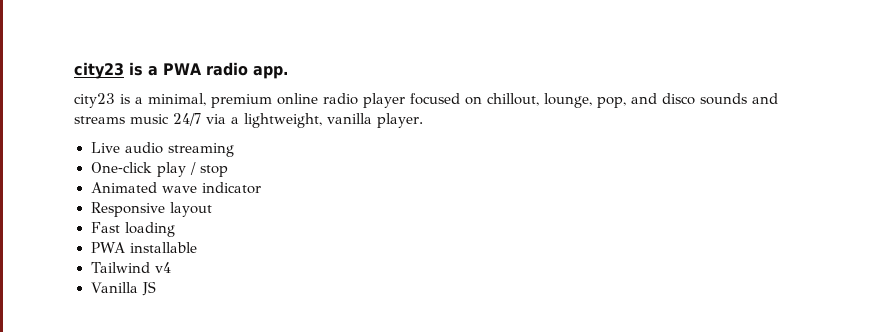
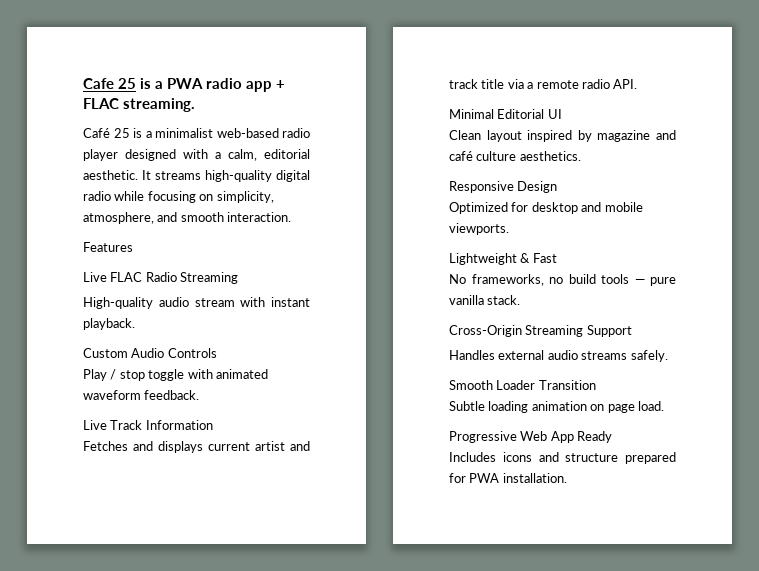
[74,62,124,79] city23 -> [83,78,136,89] Cafe 25
[253,66,288,79] [74,93,778,108] [74,113,423,128] [90,142,234,157] [90,162,228,177] [90,182,261,194] [90,202,212,217] [90,222,175,237] [90,242,198,253] [90,262,172,273] [90,281,157,296] app. // city23 is a minimal, premium online radio player focused on chillout, lounge, pop, and disco sounds and streams music 24/7 via a lightweight, vanilla player. // Live audio streaming // One‑click play / stop // Animated wave indicator // Responsive layout // Fast loading // PWA installable // Tailwind v4 // Vanilla JS -> [246,80,285,92] [83,98,195,112] [83,128,310,138] [83,149,310,161] [83,170,310,182] [83,191,274,203] [83,212,292,224] [83,242,133,252] [83,272,239,284] [83,297,310,309] [83,318,135,330] [83,348,217,358] [83,369,268,381] [83,390,200,400] [83,420,213,430] [83,441,310,453] [449,79,638,89] [449,109,562,119] [449,130,676,142] [449,151,581,161] [449,181,558,193] [449,202,643,214] [449,223,509,235] [449,253,557,265] [449,274,676,286] [449,295,521,305] [449,325,632,337] [449,350,668,362] [449,380,596,390] [449,401,664,413] [449,431,613,443] [449,452,676,464] [449,473,567,483] app + FLAC streaming. // Café 25 is a minimalist web-based radio player designed with a calm, editorial aesthetic. It streams high-quality digital radio while focusing on simplicity, atmosphere, and smooth interaction. // Features // Live FLAC Radio Streaming // High-quality audio stream with instant playback. // Custom Audio Controls // Play / stop toggle with animated waveform feedback. // Live Track Information // Fetches and displays current artist and track title via a remote radio API. // Minimal Editorial UI // Clean layout inspired by magazine and café culture aesthetics. // Responsive Design // Optimized for desktop and mobile viewports. // Lightweight & Fast // No frameworks, no build tools — pure vanilla stack. // Cross-Origin Streaming Support // Handles external audio streams safely. // Smooth Loader Transition // Subtle loading animation on page load. // Progressive Web App Ready // Includes icons and structure prepared for PWA installation.

